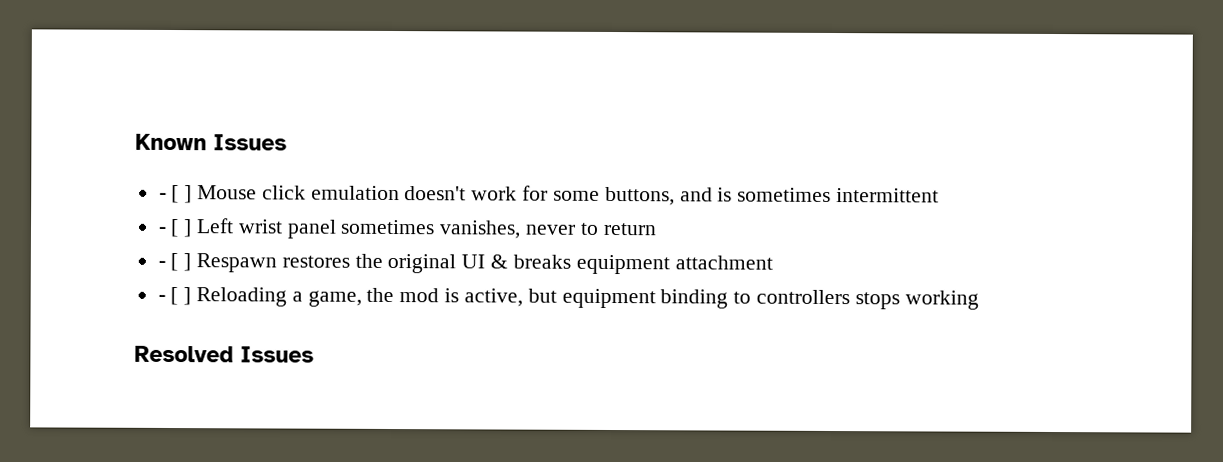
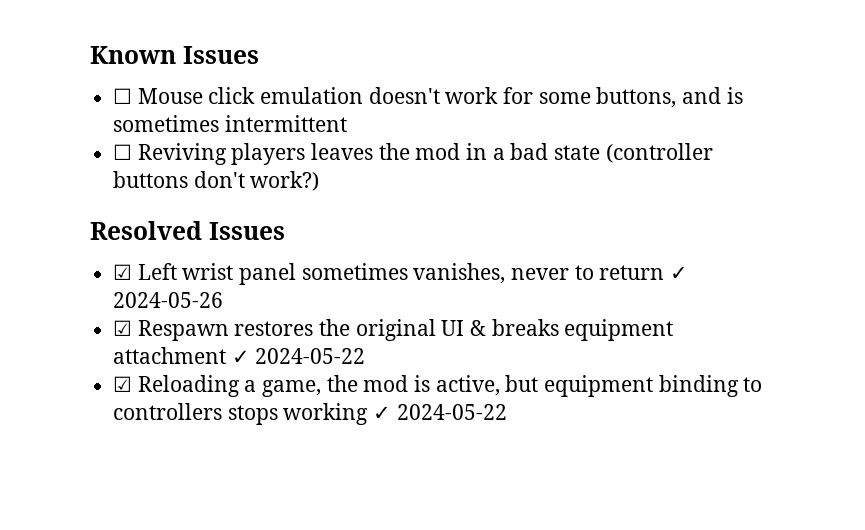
[158,185,193,204] - [ ] -> [113,88,133,104] ☐
[157,219,193,238] - [ ] -> [113,143,713,165] [113,171,320,191] [90,221,285,240] [113,264,133,280] ☐ Reviving players leaves the mod in a bad state (controller buttons don't work?) // Resolved Issues // ☑
[157,253,192,272] // - [ ] -> [670,266,689,280] [113,292,224,308] [113,320,133,336] ✓ 2024-05-26 // ☑
[157,287,192,306] // - [ ] -> [231,348,366,364] [113,376,133,392] ✓ 2024-05-22 // ☑
[134,345,314,363] // Resolved Issues -> [373,404,507,420] ✓ 2024-05-22

